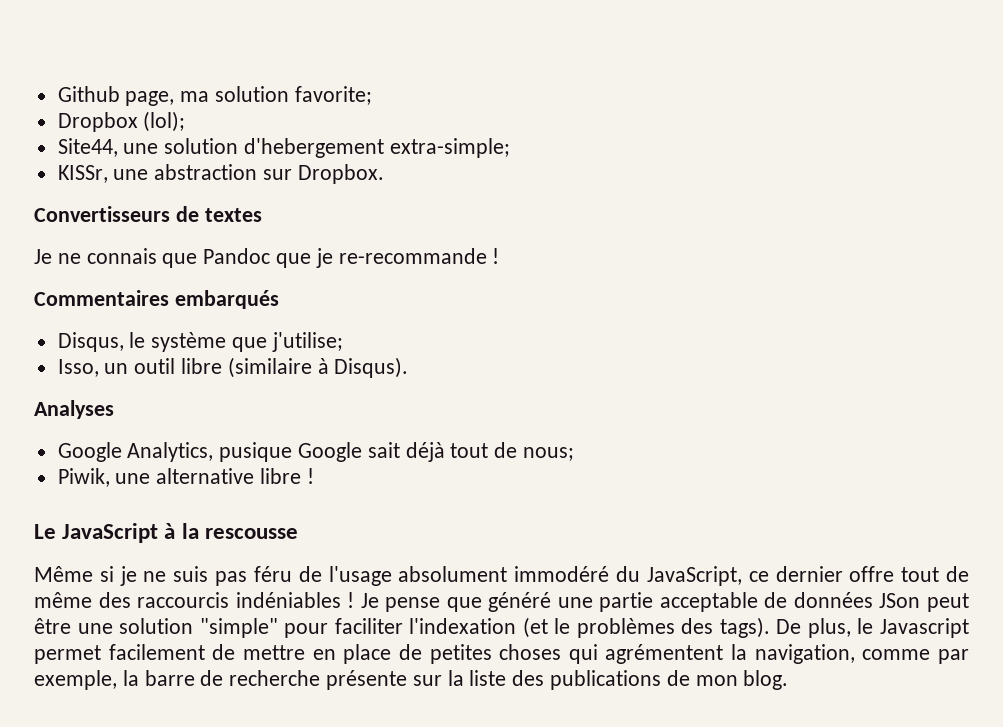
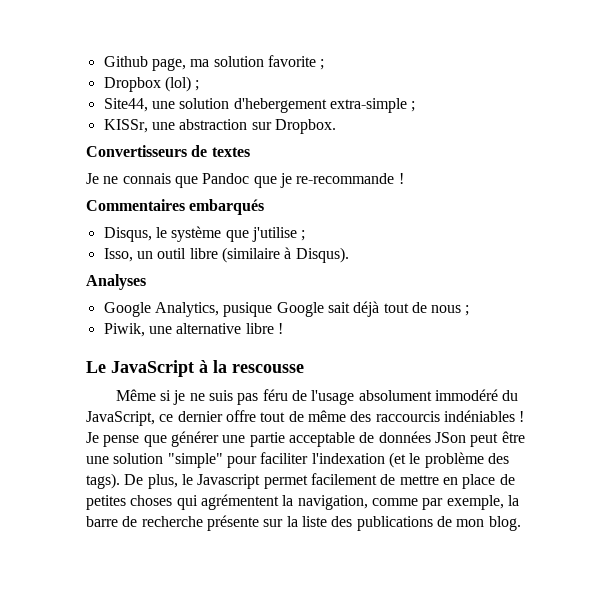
[294,86,372,105] favorite; -> [267,55,325,70] favorite ;
[143,111,186,132] (lol); -> [164,76,200,92] (lol) ;
[389,138,510,158] extra-simple; -> [329,98,416,113] extra-simple ;
[271,332,343,352] j'utilise; -> [251,227,306,242] j'utilise ;
[523,447,575,461] nous; -> [431,305,470,316] nous ;
[488,592,552,612] généré -> [170,431,219,447] générer
[576,618,675,638] problèmes -> [424,452,484,468] problème

